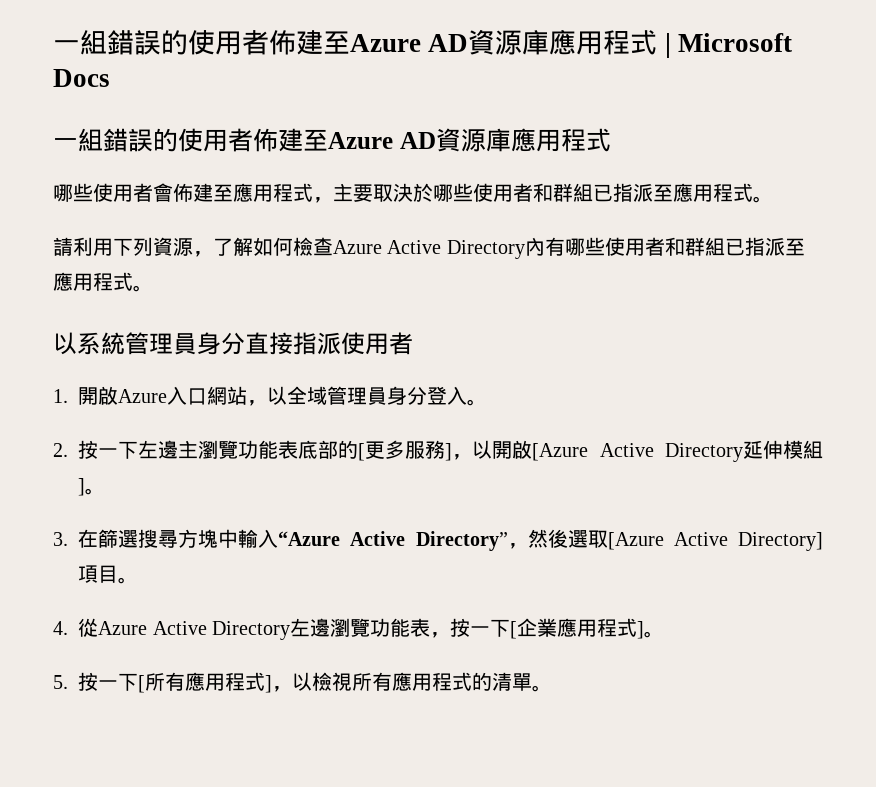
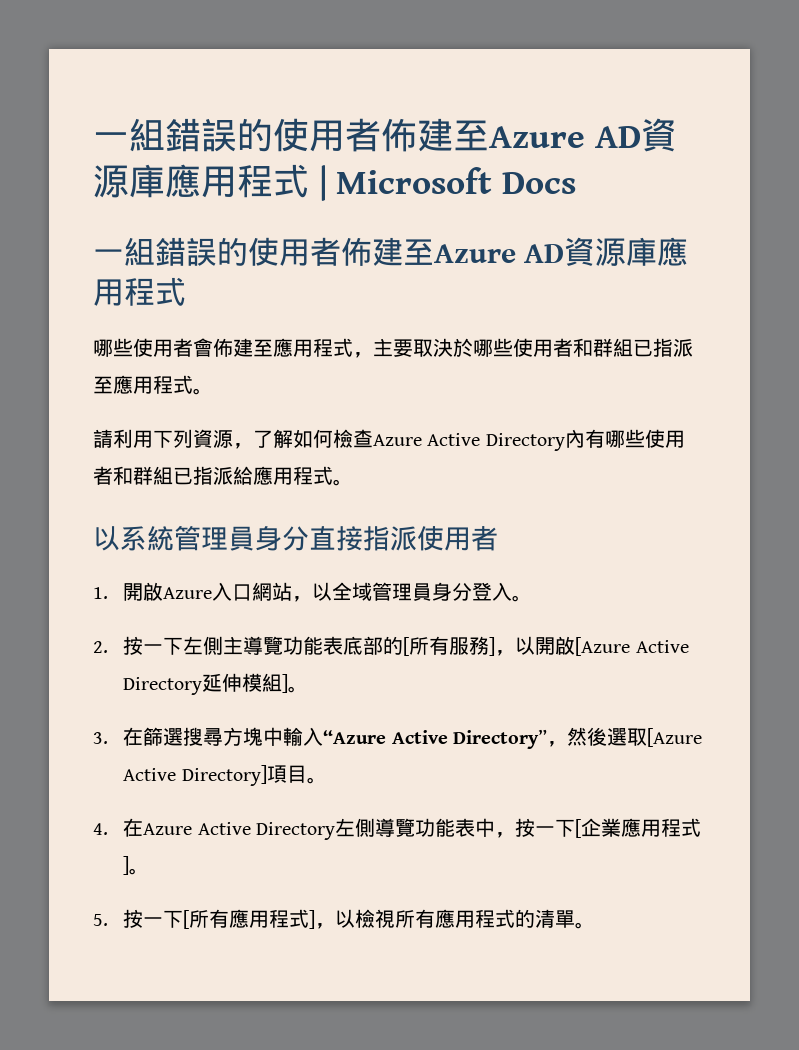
[784,238,805,256] 至 -> [233,466,253,485] 給
[158,440,219,459] 邊主瀏 -> [203,636,264,655] 側主導
[365,440,406,459] 更多 -> [409,636,450,655] 所有
[78,618,99,637] 從 -> [123,818,144,837] 在
[309,618,430,637] 邊瀏覽功能表 -> [354,818,495,837] 側導覽功能表中

